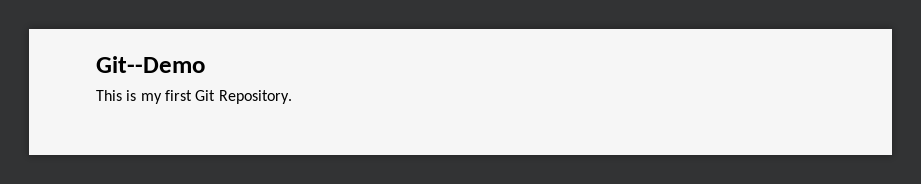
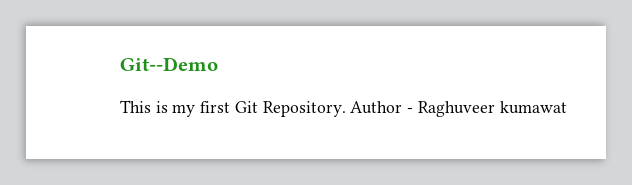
(292, 97) none -> [350,101,567,117] Author - Raghuveer kumawat

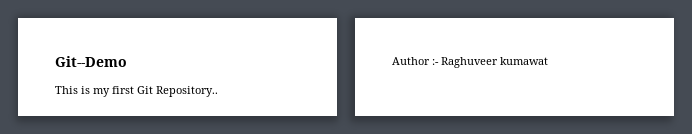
[262,101,414,117] Repository. Author - -> [156,86,218,97] [392,57,439,65] Repository.. // Author :-

